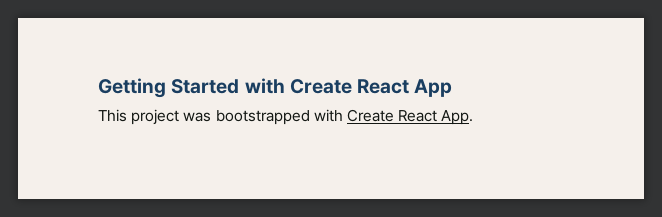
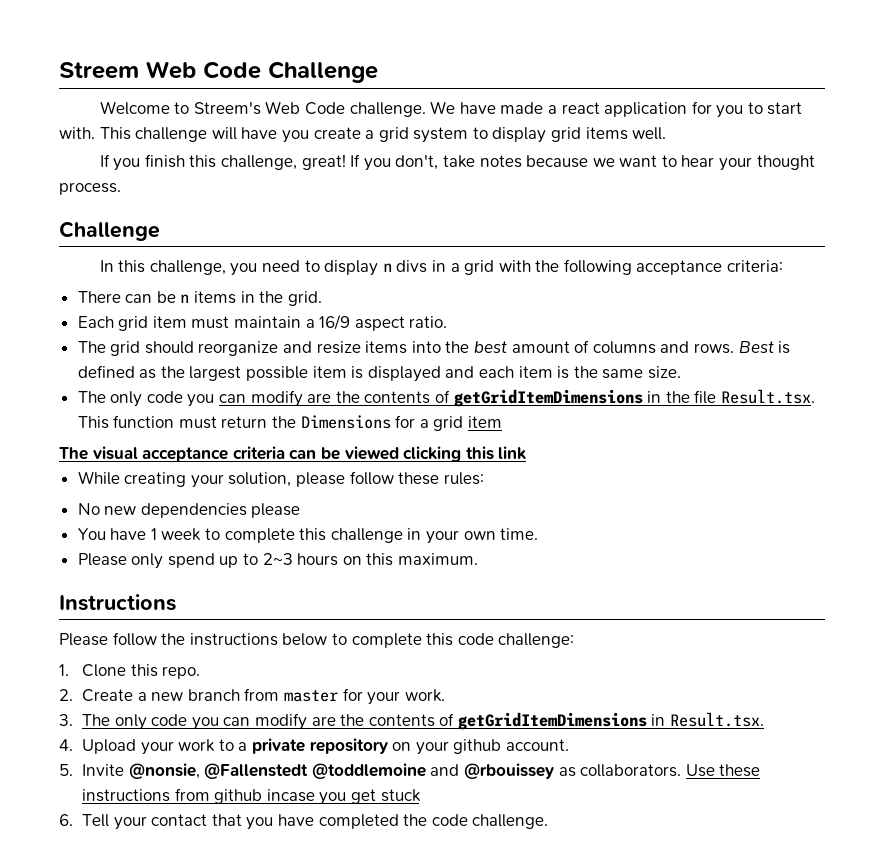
[98,78,453,98] [98,109,474,125] Getting Started with Create React App // This project was bootstrapped with Create React App. -> [59,61,378,83] [99,101,803,118] [59,127,667,143] [99,154,815,171] [59,182,121,195] [59,221,160,241] [99,259,784,276] [77,291,322,306] [77,314,448,331] [77,340,791,356] [77,365,681,382] [77,389,815,407] [77,415,503,431] [59,446,527,462] [77,471,484,488] [77,503,301,518] [77,528,539,544] [77,553,479,569] [59,594,176,611] [59,632,575,648] [59,664,201,679] [59,688,445,705] [59,712,765,730] [59,738,569,755] [59,763,761,779] [81,788,421,805] [59,814,549,830] Streem Web Code Challenge // Welcome to Streem's Web Code challenge. We have made a react application for you to start with. This challenge will have you create a grid system to display grid items well. // If you finish this challenge, great! If you don't, take notes because we want to hear your thought process. // Challenge // In this challenge, you need to display n divs in a grid with the following acceptance criteria: // There can be n items in the grid. // Each grid item must maintain a 16/9 aspect ratio. // The grid should reorganize and resize items into the best amount of columns and rows. Best is defined as the largest possible item is displayed and each item is the same size. // The only code you can modify are the contents of getGridItemDimensions in the file Result.tsx. This function must return the Dimensions for a grid item // The visual acceptance criteria can be viewed clicking this link // While creating your solution, please follow these rules: // No new dependencies please // You have 1 week to complete this challenge in your own time. // Please only spend up to 2~3 hours on this maximum. // Instructions // Please follow the instructions below to complete this code challenge: // 1. Clone this repo. // 2. Create a new branch from master for your work. // 3. The only code you can modify are the contents of getGridItemDimensions in Result.tsx. // 4. Upload your work to a private repository on your github account. // 5. Invite @nonsie, @Fallenstedt @toddlemoine and @rbouissey as collaborators. Use these instructions from github incase you get stuck // 6. Tell your contact that you have completed the code challenge.

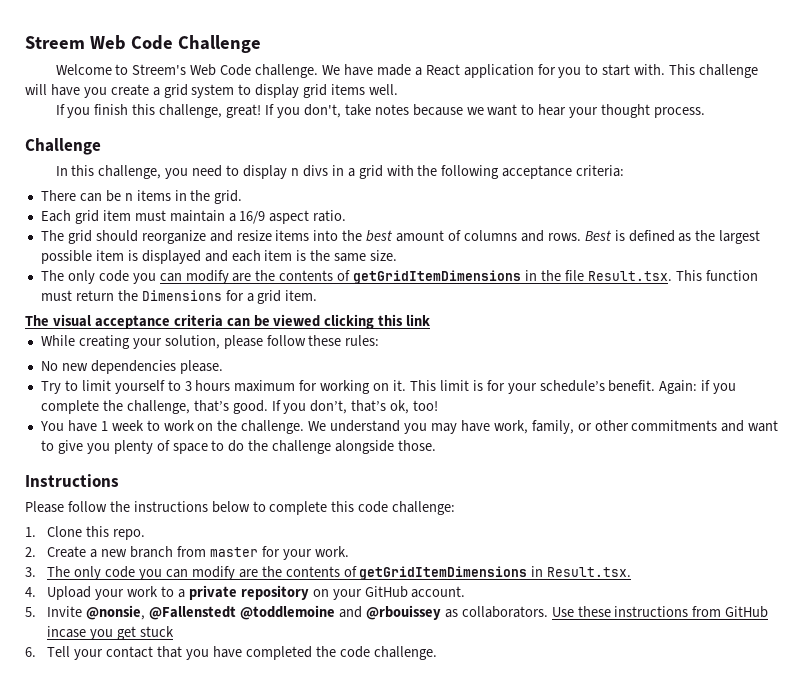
[561,102,600,114] react -> [425,64,460,76] React
[468,416,503,428] item -> [285,290,318,301] item.
[251,503,301,518] please -> [179,360,223,374] [40,380,737,394] [40,400,439,414] please. // Try to limit yourself to 3 hours maximum for working on it. This limit is for your schedule’s benefit. Again: if you complete the challenge, that’s good. If you don’t, that’s ok, too!
[224,528,539,544] [77,553,479,569] complete this challenge in your own time. // Please only spend up to 2~3 hours on this maximum. -> [163,420,779,434] [40,440,437,454] work on the challenge. We understand you may have work, family, or other commitments and want to give you plenty of space to do the challenge alongside those.
[453,739,502,754] github -> [364,586,408,598] GitHub
[214,789,263,804] github -> [725,606,769,618] GitHub

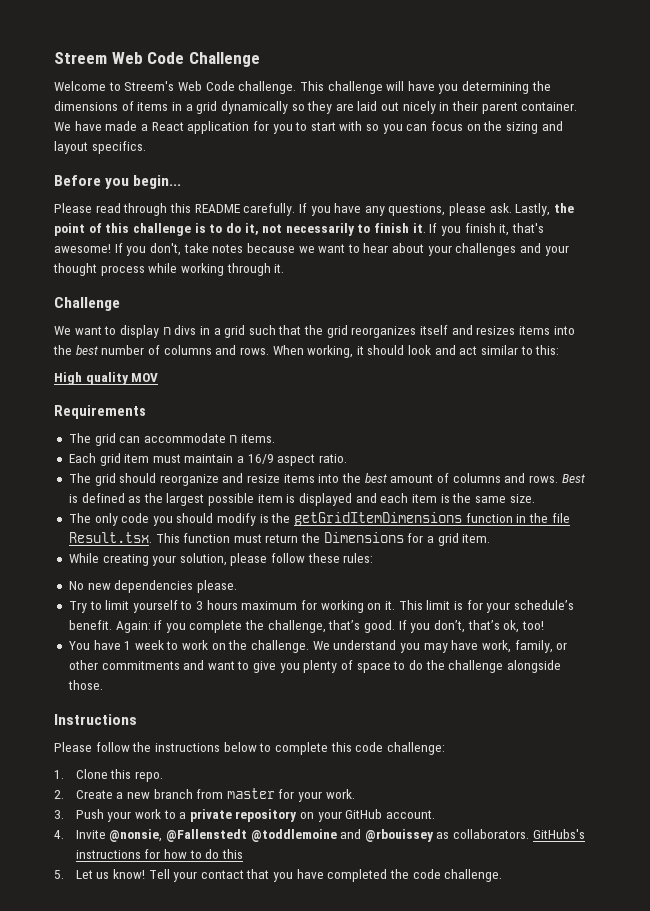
(319, 71) none -> [299,81,551,94] [54,101,578,114] This challenge will have you determining the dimensions of items in a grid dynamically so they are laid out nicely in their parent container.
[634,64,759,78] [25,84,399,98] [55,104,262,118] with. This challenge will have you create a grid system to display grid items well. // If you finish this challenge, great! -> [339,121,563,134] [54,141,146,154] [54,175,182,189] [54,203,575,216] [54,223,544,236] [54,244,111,253] with so you can focus on the sizing and layout specifics. // Before you begin... // Please read through this README carefully. If you have any questions, please ask. Lastly, the point of this challenge is to do it, not necessarily to finish it. If you finish it, that's awesome!
[569,104,706,118] [25,138,101,155] [55,165,223,179] your thought process. // Challenge // In this challenge, you need -> [392,243,569,256] [53,263,285,276] [54,297,120,311] [54,326,102,335] about your challenges and your thought process while working through it. // Challenge // We want
[386,165,625,179] [40,190,243,204] with the following acceptance criteria: // There can be n items in the grid. -> [248,325,575,338] [53,345,560,358] [54,372,159,385] [54,405,146,419] [68,433,276,446] such that the grid reorganizes itself and resizes items into the best number of columns and rows. When working, it should look and act similar to this: // High quality MOV // Requirements // The grid can accommodate n items.
[159,270,522,284] can modify are the contents of getGridItemDimensions -> [176,512,513,526] should modify is the getGridItemDimensions function
[25,314,431,329] // The visual acceptance criteria can be viewed clicking this link -> (491, 538) none
[47,566,632,580] [25,586,92,600] The only code you can modify are the contents of getGridItemDimensions in Result.tsx. // 4. Upload -> [75,809,104,819] Push
[25,607,36,617] 5. -> [54,830,64,839] 4.
[551,606,769,618] [47,626,175,640] [25,647,36,657] Use these instructions from GitHub incase you get stuck // 6. -> [532,829,585,839] [75,849,243,859] [54,869,145,879] GitHubs's instructions for how to do this // 5. Let us know!

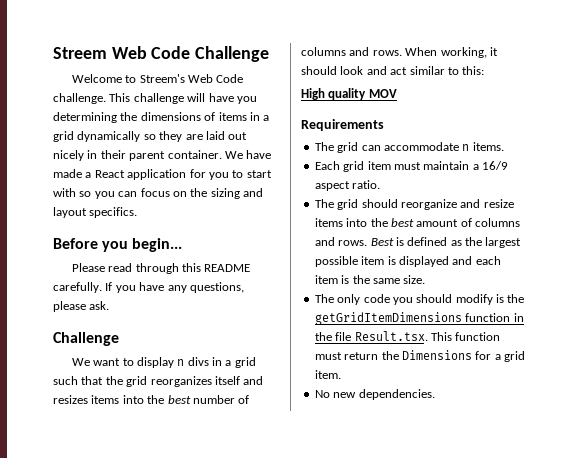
[515,203,575,216] [54,223,544,236] [54,243,569,256] [53,263,285,276] Lastly, the point of this challenge is to do it, not necessarily to finish it. If you finish it, that's awesome! If you don't, take notes because we want to hear about your challenges and your thought process while working through it. -> (110, 305) none
[68,553,374,566] [68,580,237,593] [68,600,574,613] [68,620,544,633] [68,640,568,653] [68,660,561,673] [67,680,103,690] [54,714,137,725] [54,742,445,755] [54,769,163,782] [54,788,355,802] [54,809,436,822] [54,829,585,842] [75,849,243,859] [54,869,503,882] While creating your solution, please follow these rules: // No new dependencies please. // Try to limit yourself to 3 hours maximum for working on it. This limit is for your schedule’s benefit. Again: if you complete the challenge, that’s good. If you don’t, that’s ok, too! // You have 1 week to work on the challenge. We understand you may have work, family, or other commitments and want to give you plenty of space to do the challenge alongside those. // Instructions // Please follow the instructions below to complete this code challenge: // 1. Clone this repo. // 2. Create a new branch from master for your work. // 3. Push your work to a private repository on your GitHub account. // 4. Invite @nonsie, @Fallenstedt @toddlemoine and @rbouissey as collaborators. GitHubs's instructions for how to do this // 5. Let us know! Tell your contact that you have completed the code challenge. -> [314,389,435,400] No new dependencies.

